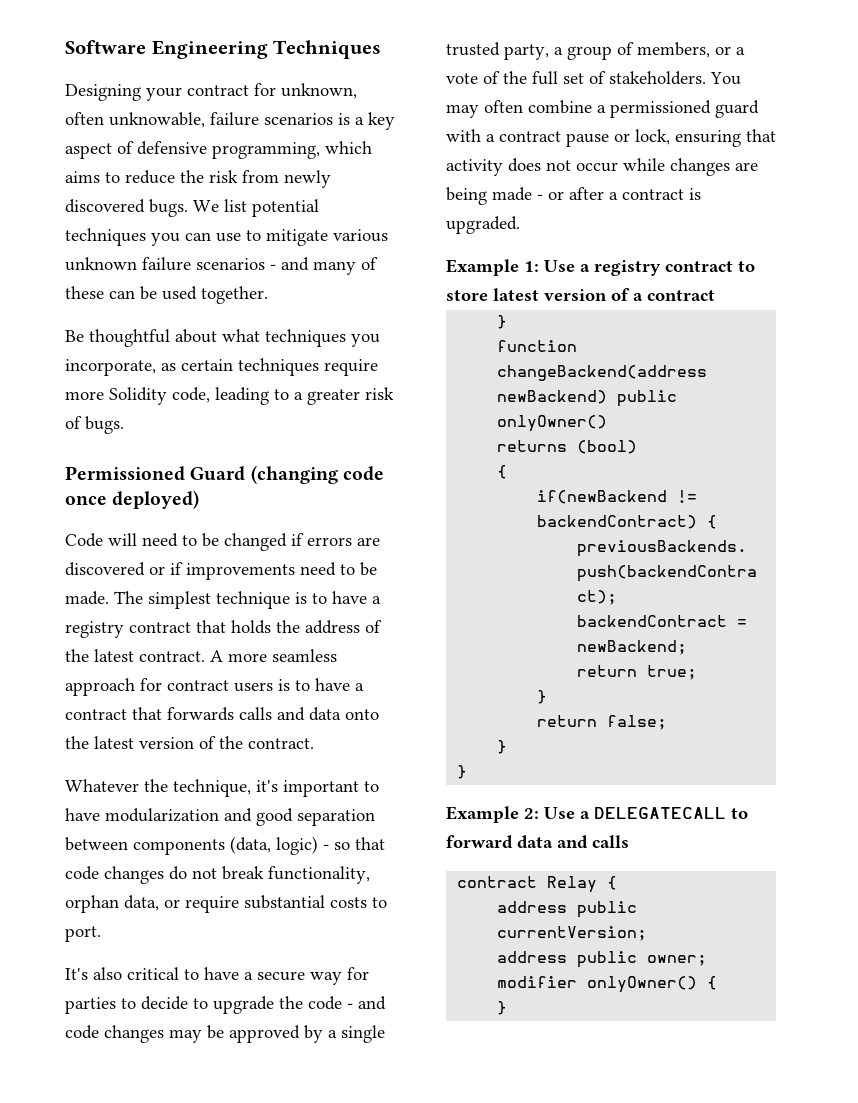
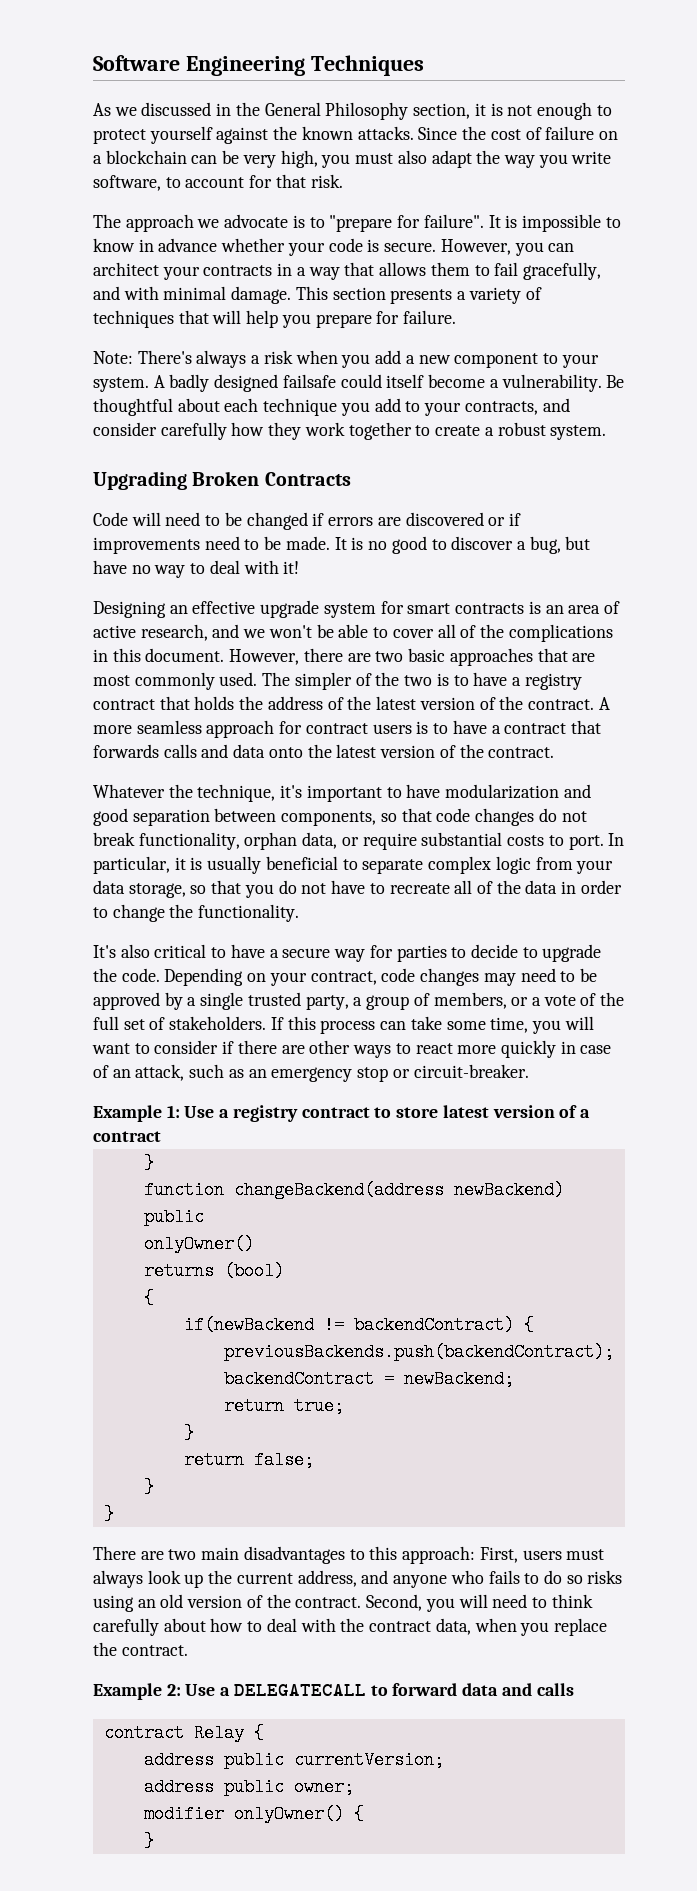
[65,83,357,101] [65,112,395,130] [65,141,372,159] [65,170,331,188] [65,199,319,217] [65,228,388,246] [65,257,378,275] [65,286,268,304] [65,329,380,347] [65,358,378,376] [65,387,394,405] [65,416,124,434] [65,465,384,484] [65,490,200,509] Designing your contract for unknown, often unknowable, failure scenarios is a key aspect of defensive programming, which aims to reduce the risk from newly discovered bugs. We list potential techniques you can use to mitigate various unknown failure scenarios - and many of these can be used together. // Be thoughtful about what techniques you incorporate, as certain techniques require more Solidity code, leading to a greater risk of bugs. // Permissioned Guard (changing code once deployed) -> [93,102,612,120] [93,126,618,144] [93,150,612,168] [93,174,343,191] [93,214,621,232] [93,238,575,256] [93,262,601,280] [93,286,542,304] [93,310,457,328] [93,350,599,368] [93,374,625,392] [93,398,570,416] [93,422,607,440] [93,471,351,490] As we discussed in the General Philosophy section, it is not enough to protect yourself against the known attacks. Since the cost of failure on a blockchain can be very high, you must also adapt the way you write software, to account for that risk. // The approach we advocate is to "prepare for failure". It is impossible to know in advance whether your code is secure. However, you can architect your contracts in a way that allows them to fail gracefully, and with minimal damage. This section presents a variety of techniques that will help you prepare for failure. // Note: There's always a risk when you add a new component to your system. A badly designed failsafe could itself become a vulnerability. Be thoughtful about each technique you add to your contracts, and consider carefully how they work together to create a robust system. // Upgrading Broken Contracts
[114,591,290,609] The simplest technique -> [334,536,591,554] [93,560,300,578] [93,600,620,618] [93,624,613,642] [93,648,596,666] [93,672,433,690] It is no good to discover a bug, but have no way to deal with it! // Designing an effective upgrade system for smart contracts is an area of active research, and we won't be able to cover all of the complications in this document. However, there are two basic approaches that are most commonly used. The simpler of the two
(134, 655) none -> [419,696,524,710] version of the
[133,836,329,855] components (data, logic) - -> [281,811,377,826] components,
(101, 934) none -> [608,833,625,846] [93,856,614,874] [93,880,622,898] [93,904,300,922] In particular, it is usually beneficial to separate complex logic from your data storage, so that you do not have to recreate all of the data in order to change the functionality.
[308,996,386,1010] code - and -> [121,968,377,986] code. Depending on your contract,
(202, 1036) none -> [520,968,576,982] need to
[710,72,741,85] [446,100,759,118] [446,129,776,147] [446,158,758,176] [446,187,701,205] [446,216,520,234] You may often combine a permissioned guard with a contract pause or lock, ensuring that activity does not occur while changes are being made - or after a contract is upgraded. -> [270,1016,594,1034] [92,1040,612,1058] [93,1064,529,1082] If this process can take some time, you will want to consider if there are other ways to react more quickly in case of an attack, such as an emergency stop or circuit-breaker.
(468, 772) none -> [93,1546,605,1564] [93,1570,623,1588] [93,1594,593,1612] [93,1618,607,1636] [93,1642,188,1656] // There are two main disadvantages to this approach: First, users must always look up the current address, and anyone who fails to do so risks using an old version of the contract. Second, you will need to think carefully about how to deal with the contract data, when you replace the contract.

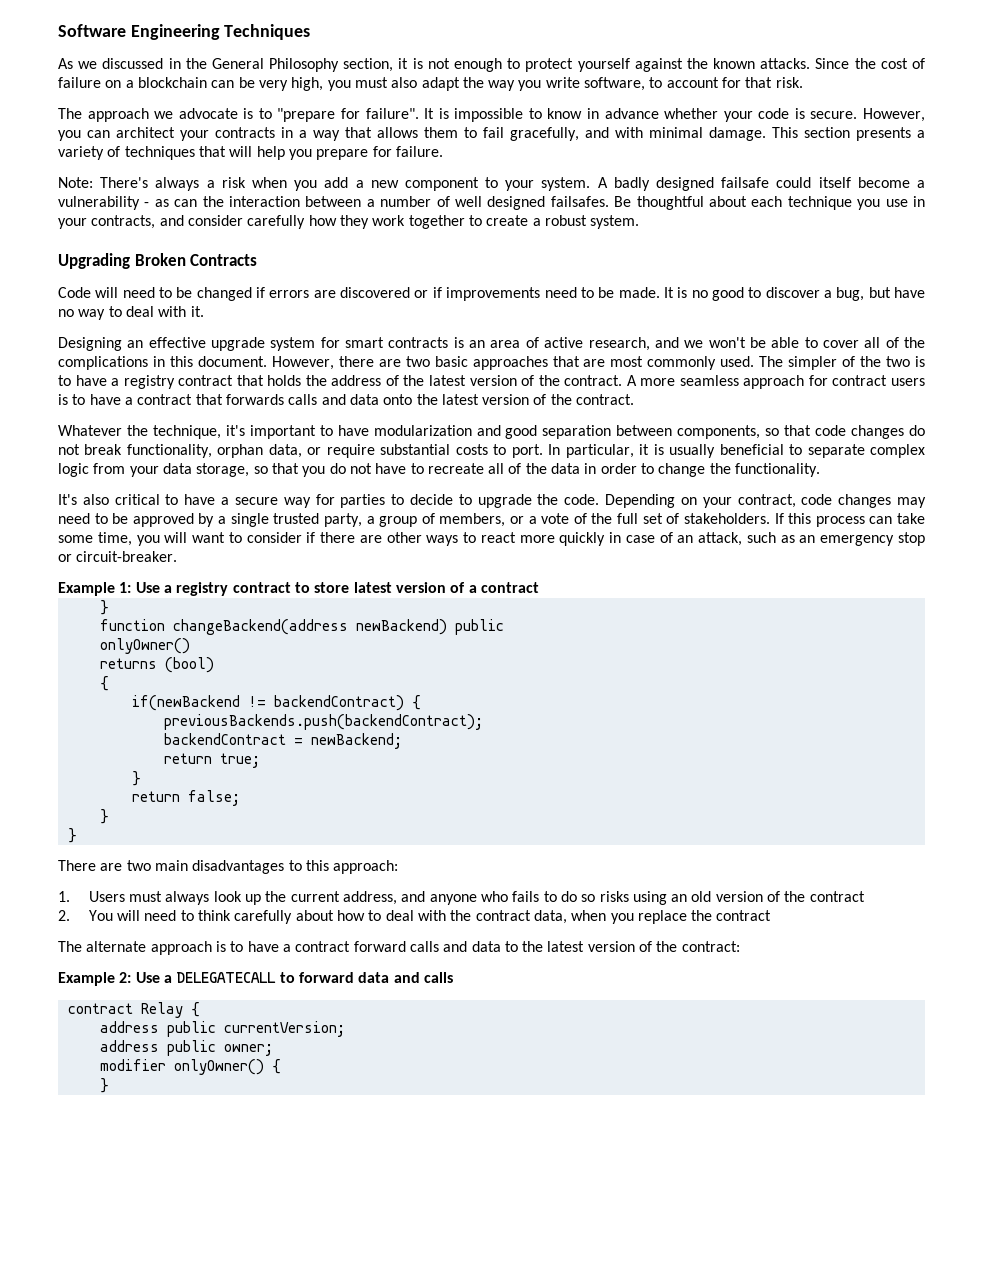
[501,374,602,392] vulnerability. -> [58,196,609,210] vulnerability - as can the interaction between a number of well designed failsafes.
[374,398,421,412] add to -> [885,196,925,207] use in
[283,561,300,574] it! -> [190,306,204,317] it.
[479,1547,562,1563] First, users -> [58,891,125,902] // 1. Users
[295,1594,455,1612] contract. Second, you -> [809,891,865,902] [58,910,113,921] contract // 2. You
[121,1645,188,1656] contract. -> [716,910,772,921] [58,941,740,955] contract // The alternate approach is to have a contract forward calls and data to the latest version of the contract:

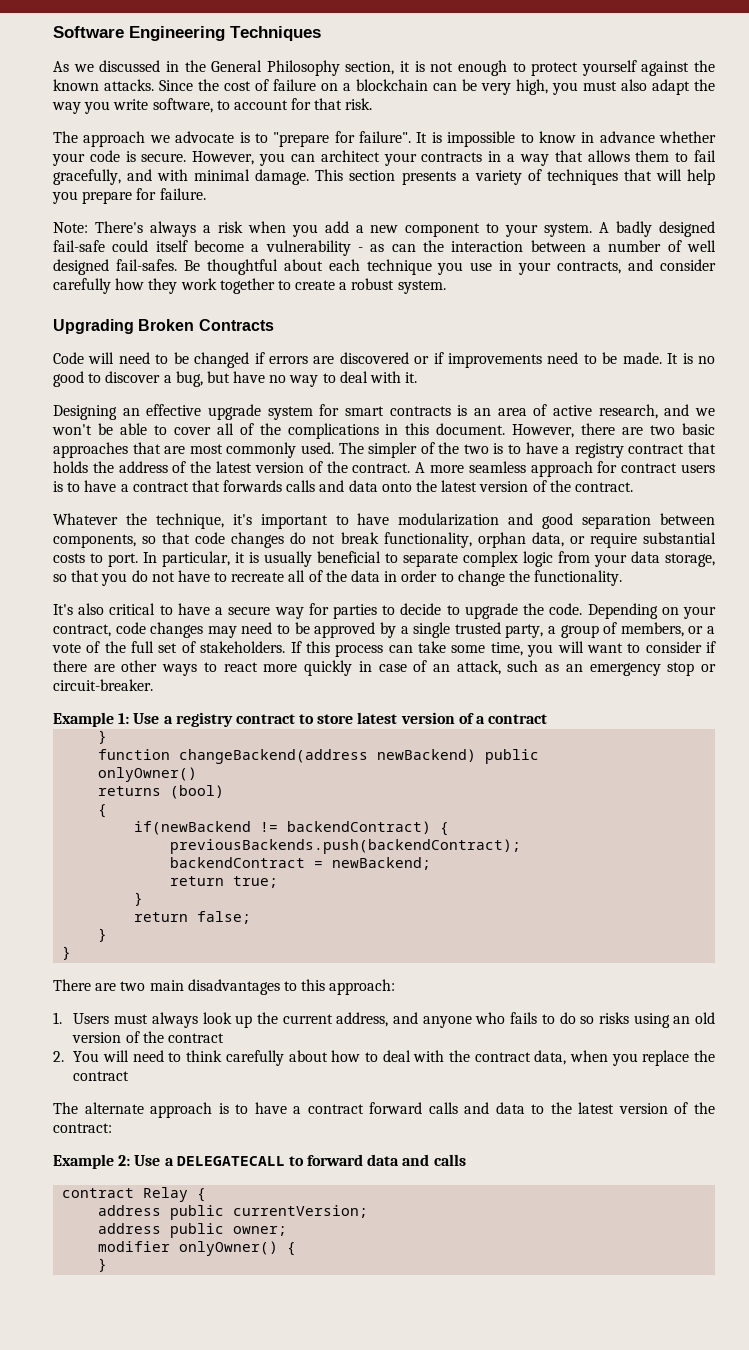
[721,177,770,188] failsafe -> [53,240,105,252] fail-safe
[550,196,609,207] failsafes. -> [115,259,177,271] fail-safes.

